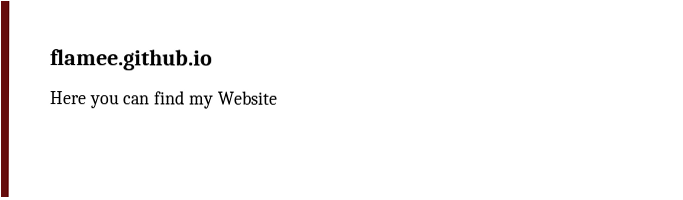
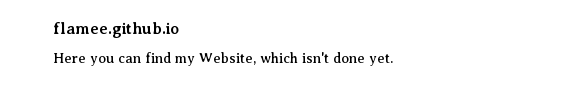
[216,90,278,105] Website -> [199,52,393,66] Website, which isn't done yet.

